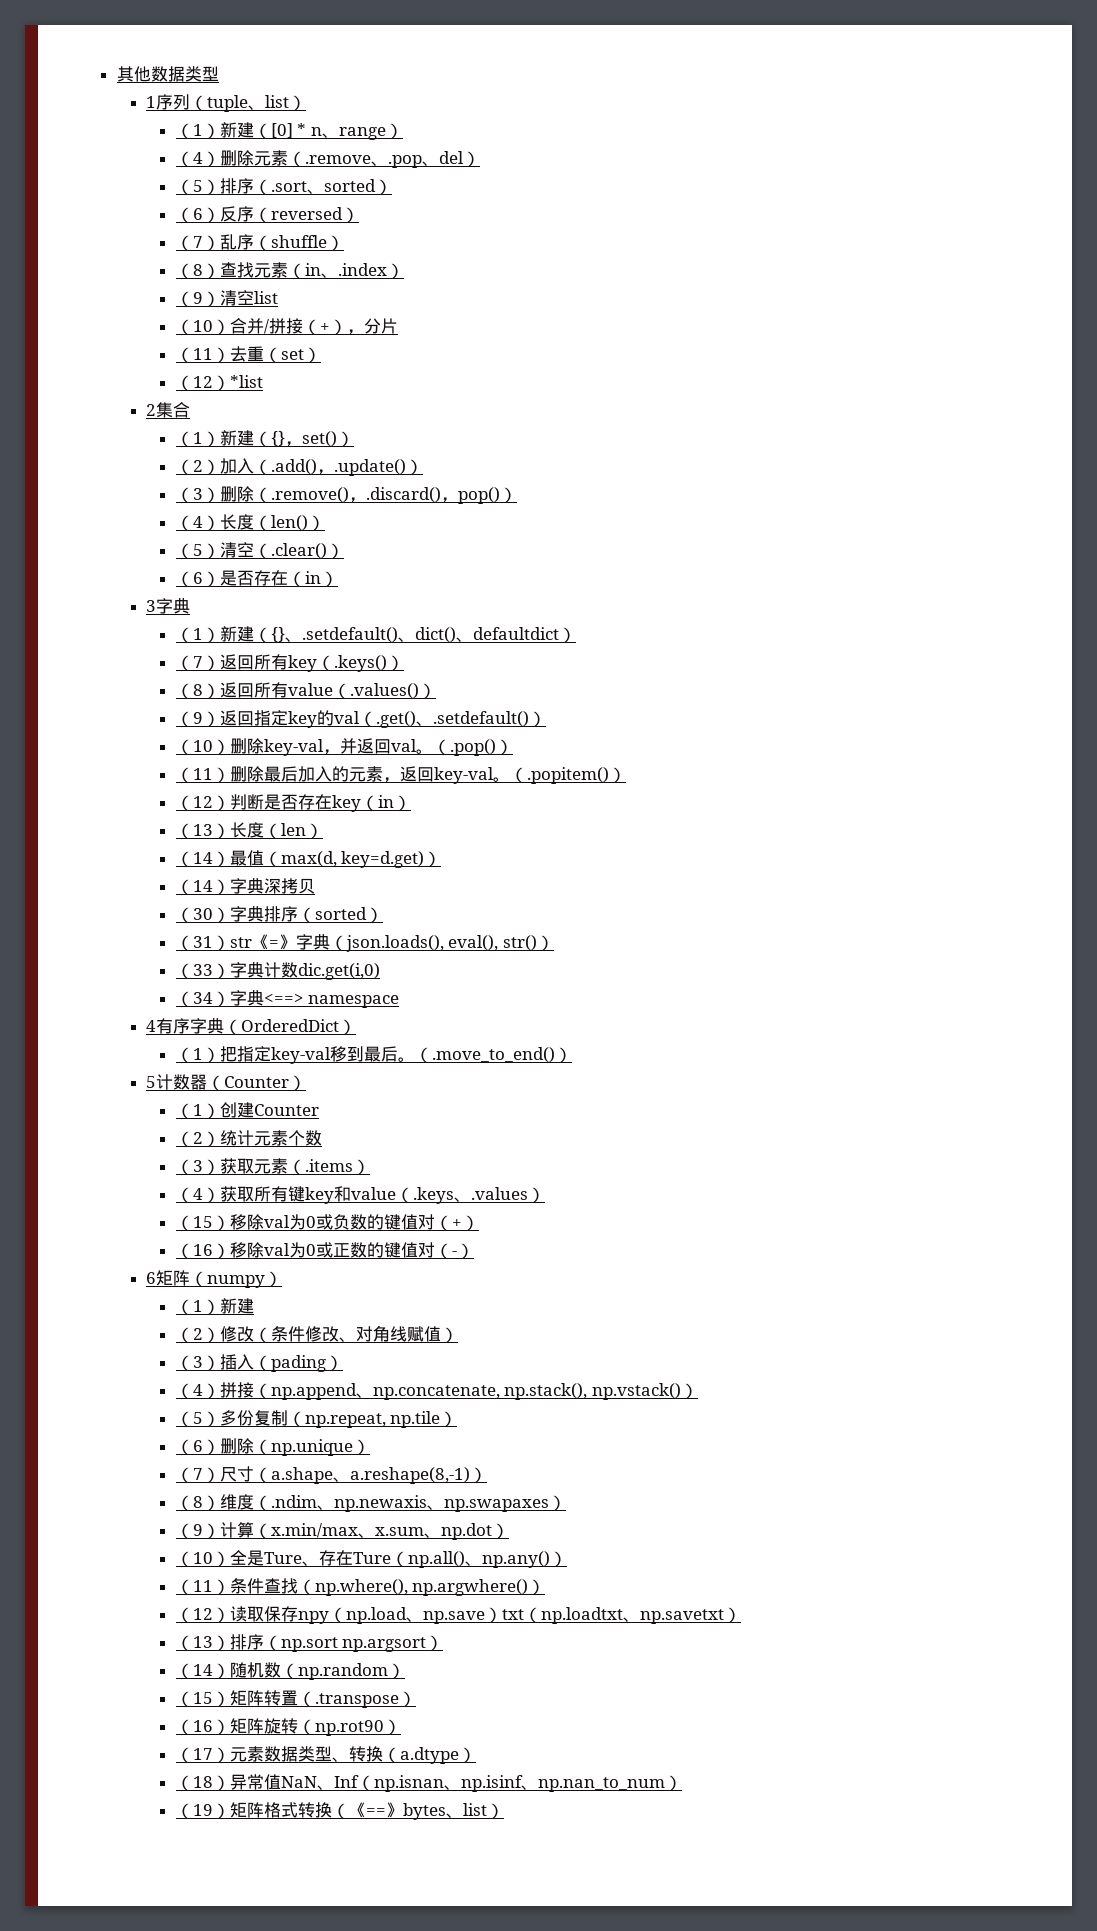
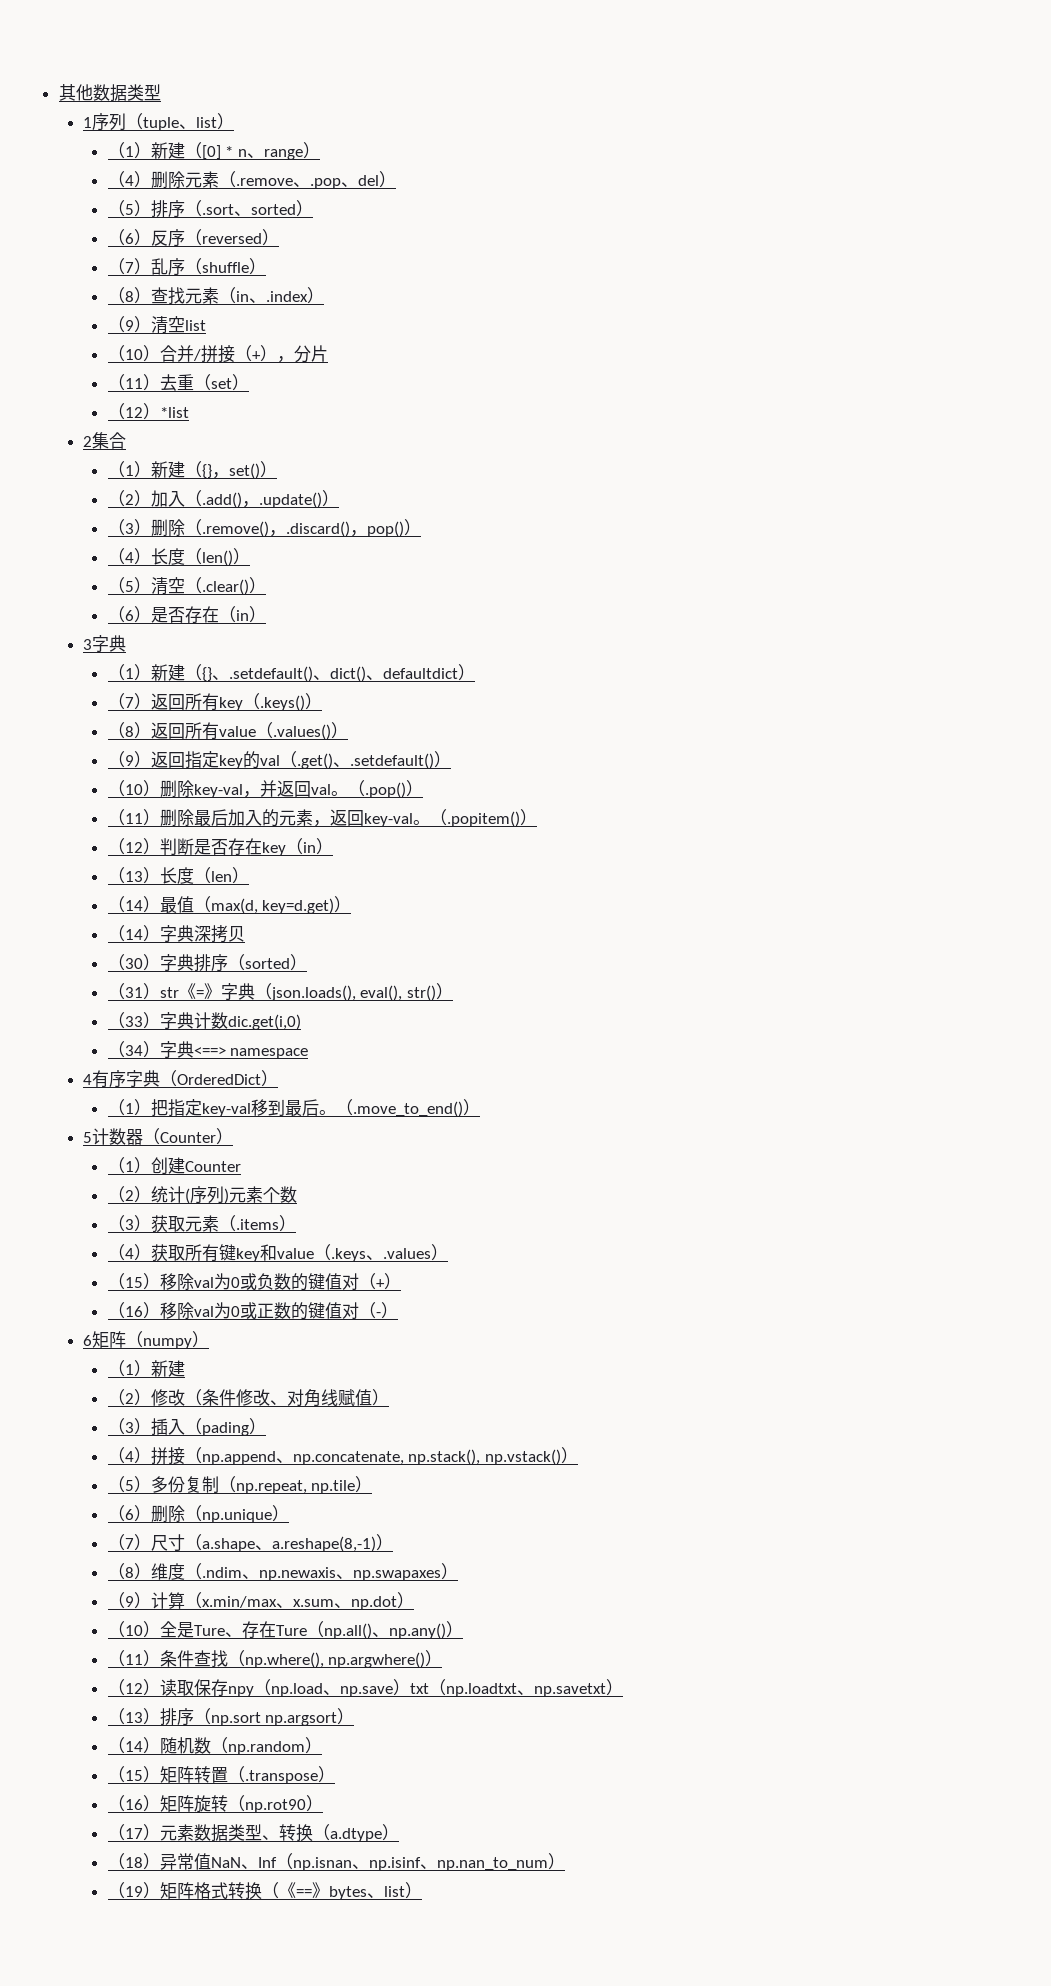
(254, 1138) none -> [184,1186,229,1204] (序列)

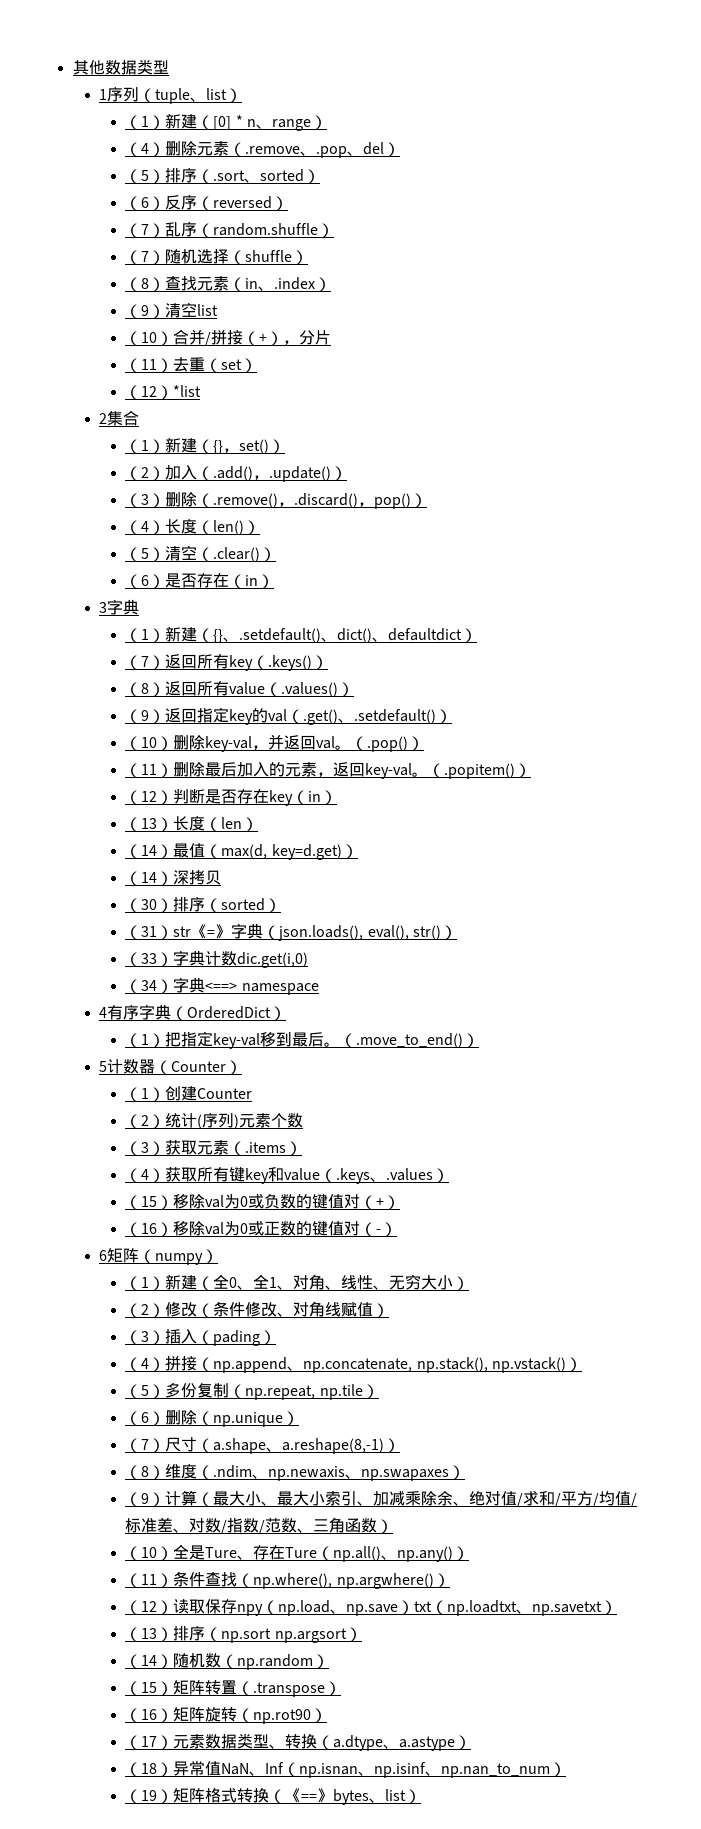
(202, 266) none -> [213,223,335,238] [125,249,246,265] random.shuffle） // （7）随机选择（
[159,925,194,942] 字典 -> (174, 878) none
[159,954,194,971] 字典 -> (174, 905) none
(185, 1368) none -> [197,1274,470,1291] （全0、全1、对角、线性、无穷大小）
[201,1596,397,1610] x.min/max、x.sum、np.dot -> [213,1490,638,1507] [125,1517,378,1534] 最大小、最大小索引、加减乘除余、绝对值/求和/平方/均值/标准差、对数/指数/范数、三角函数
(382, 1835) none -> [383,1736,456,1751] 、a.astype

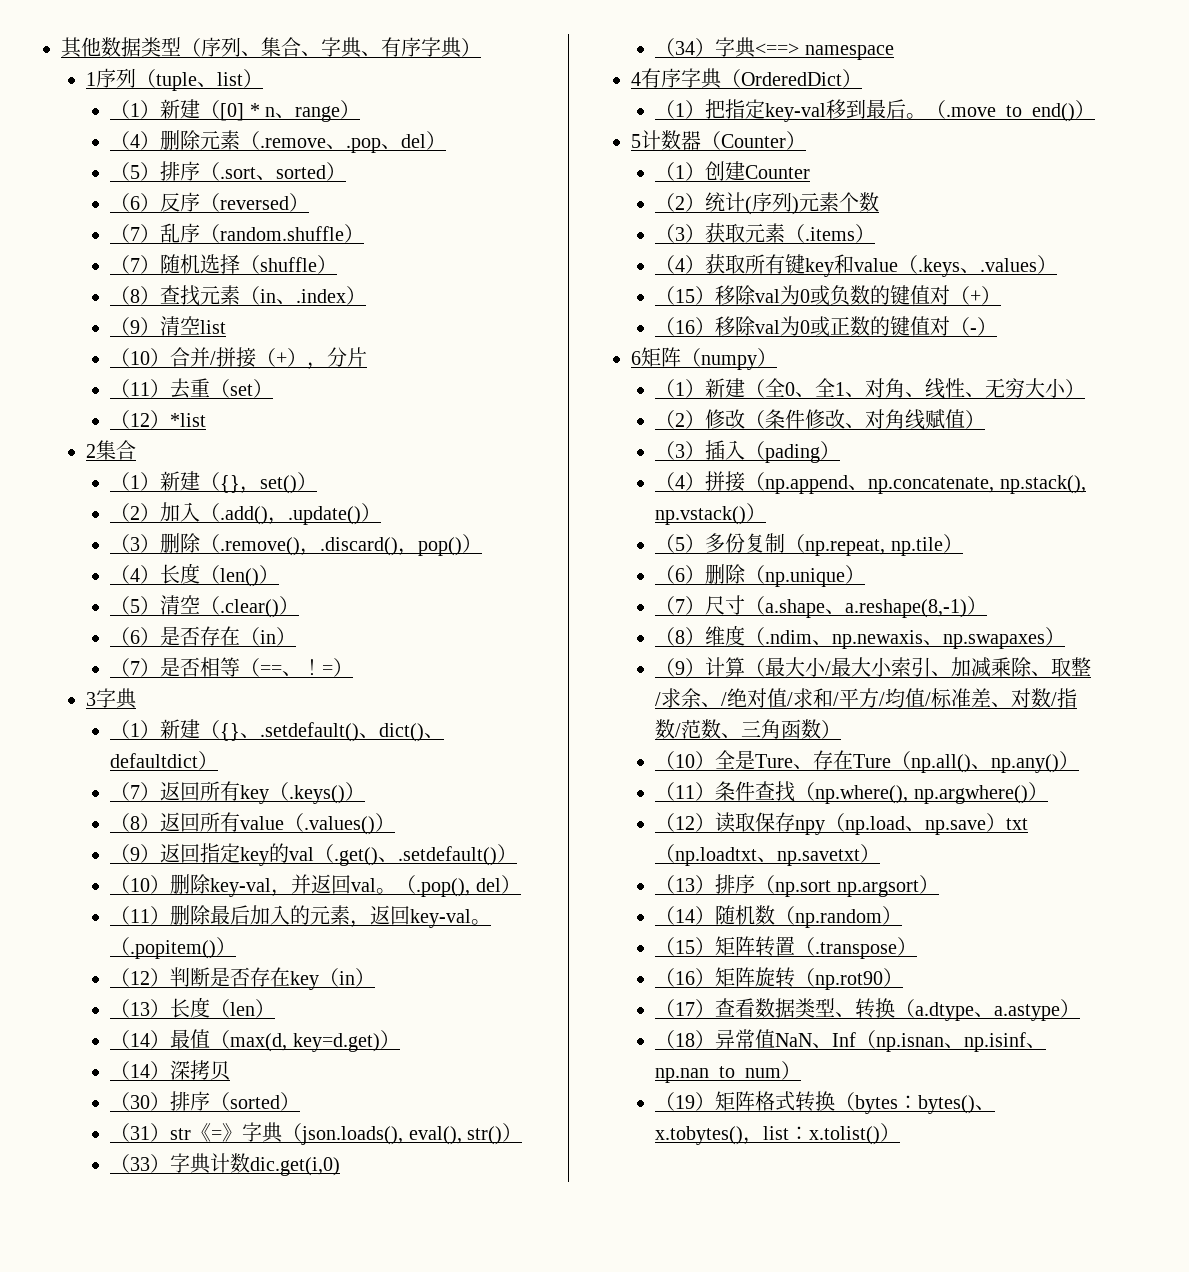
(169, 67) none -> [181,37,481,58] （序列、集合、字典、有序字典）
(275, 581) none -> [110,657,354,677] // （7）是否相等（==、！=）
[367,736,409,752] .pop() -> [416,878,501,897] .pop(), del
[261,1501,278,1506] 、 -> [825,661,832,675] /
[437,1491,470,1506] 余、 -> [1031,657,1092,677] [655,688,728,708] 、取整/求余、/
[173,1734,206,1749] 元素 -> [715,998,756,1018] 查看
[285,1788,407,1805] 《==》bytes、list -> [855,1095,996,1114] [655,1126,881,1145] bytes：bytes()、x.tobytes()，list：x.tolist()

